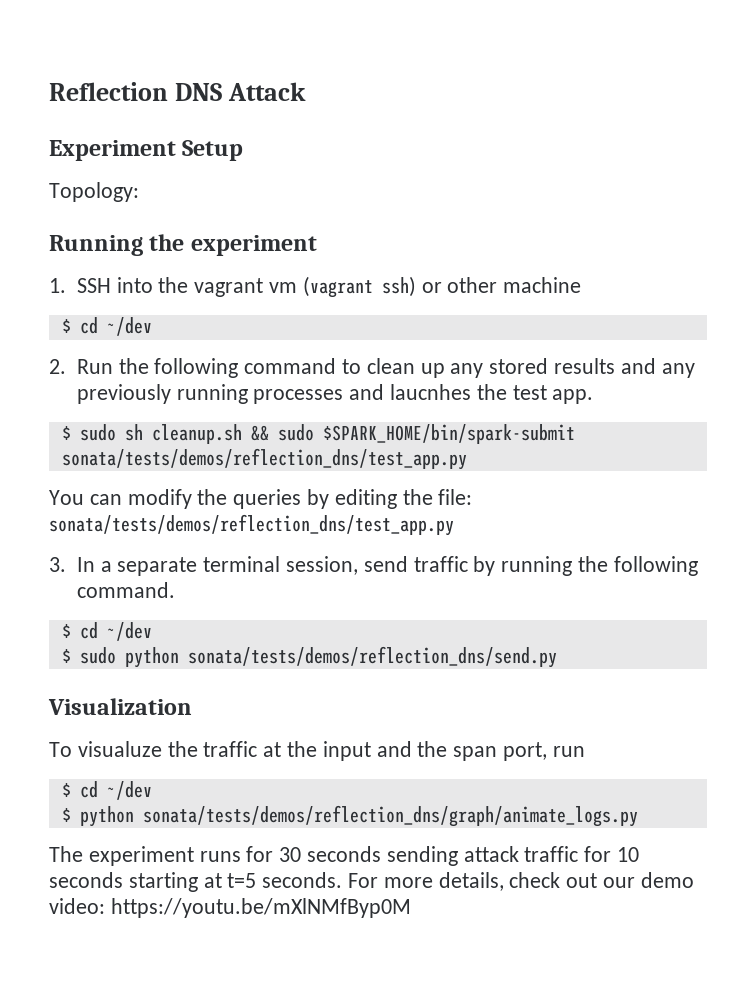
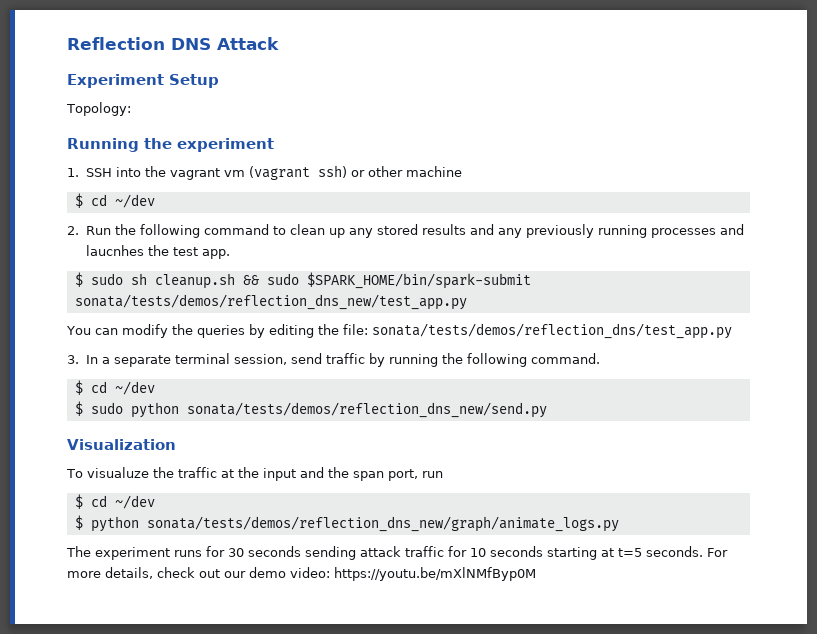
[61,448,467,470] sonata/tests/demos/reflection_dns/test_app.py -> [74,294,467,310] sonata/tests/demos/reflection_dns_new/test_app.py
[187,646,557,668] sonata/tests/demos/reflection_dns/send.py -> [186,402,547,418] sonata/tests/demos/reflection_dns_new/send.py
[142,805,638,827] sonata/tests/demos/reflection_dns/graph/animate_logs.py -> [146,516,619,532] sonata/tests/demos/reflection_dns_new/graph/animate_logs.py

